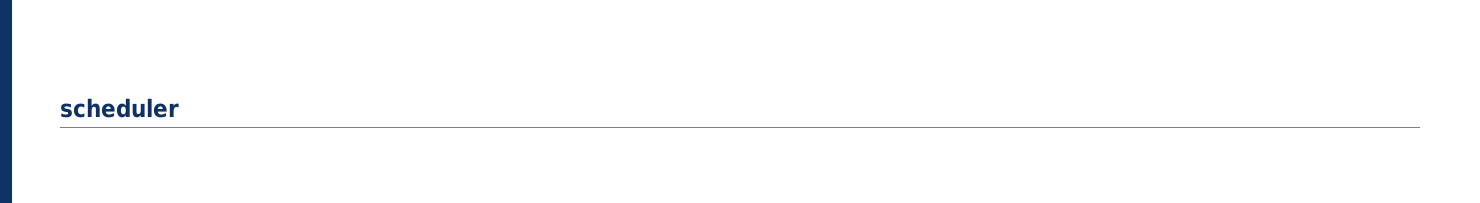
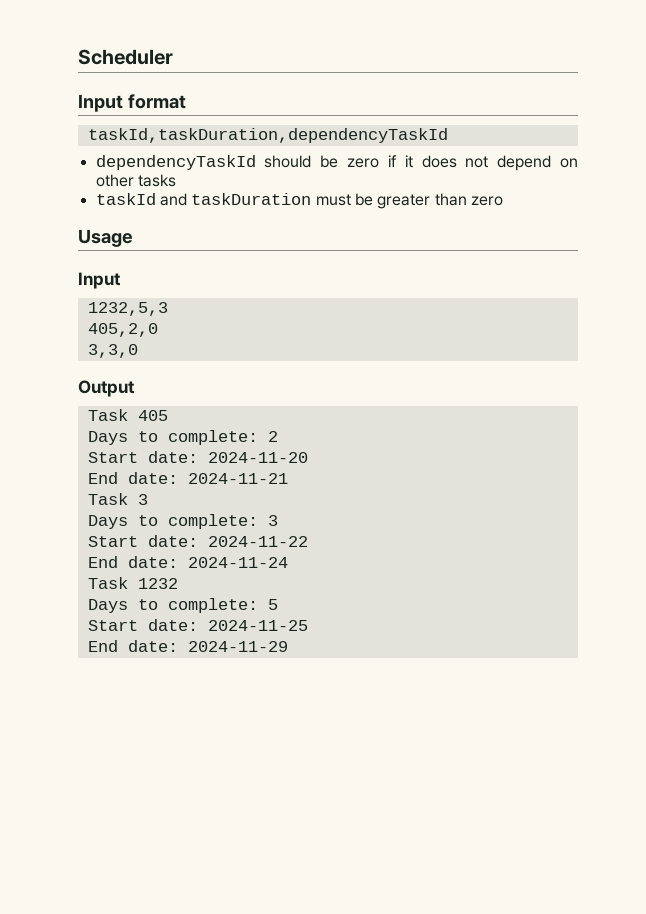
[60,98,179,118] scheduler -> [78,49,173,65] [78,94,186,112] [87,128,448,143] [95,155,578,171] [95,174,176,187] [95,193,503,209] [78,229,133,247] [78,272,121,289] [87,302,168,316] [87,323,158,337] [87,344,138,358] [78,380,135,397] [87,409,168,421] [87,430,278,445] [87,451,308,463] [87,472,288,484] [87,493,148,505] [87,514,278,529] [87,535,308,547] [87,556,288,568] [87,577,178,589] [87,598,278,613] [87,619,308,631] [87,640,288,652] Scheduler // Input format // taskId,taskDuration,dependencyTaskId // dependencyTaskId should be zero if it does not depend on other tasks // taskId and taskDuration must be greater than zero // Usage // Input // 1232,5,3 // 405,2,0 // 3,3,0 // Output // Task 405 // Days to complete: 2 // Start date: 2024-11-20 // End date: 2024-11-21 // Task 3 // Days to complete: 3 // Start date: 2024-11-22 // End date: 2024-11-24 // Task 1232 // Days to complete: 5 // Start date: 2024-11-25 // End date: 2024-11-29

